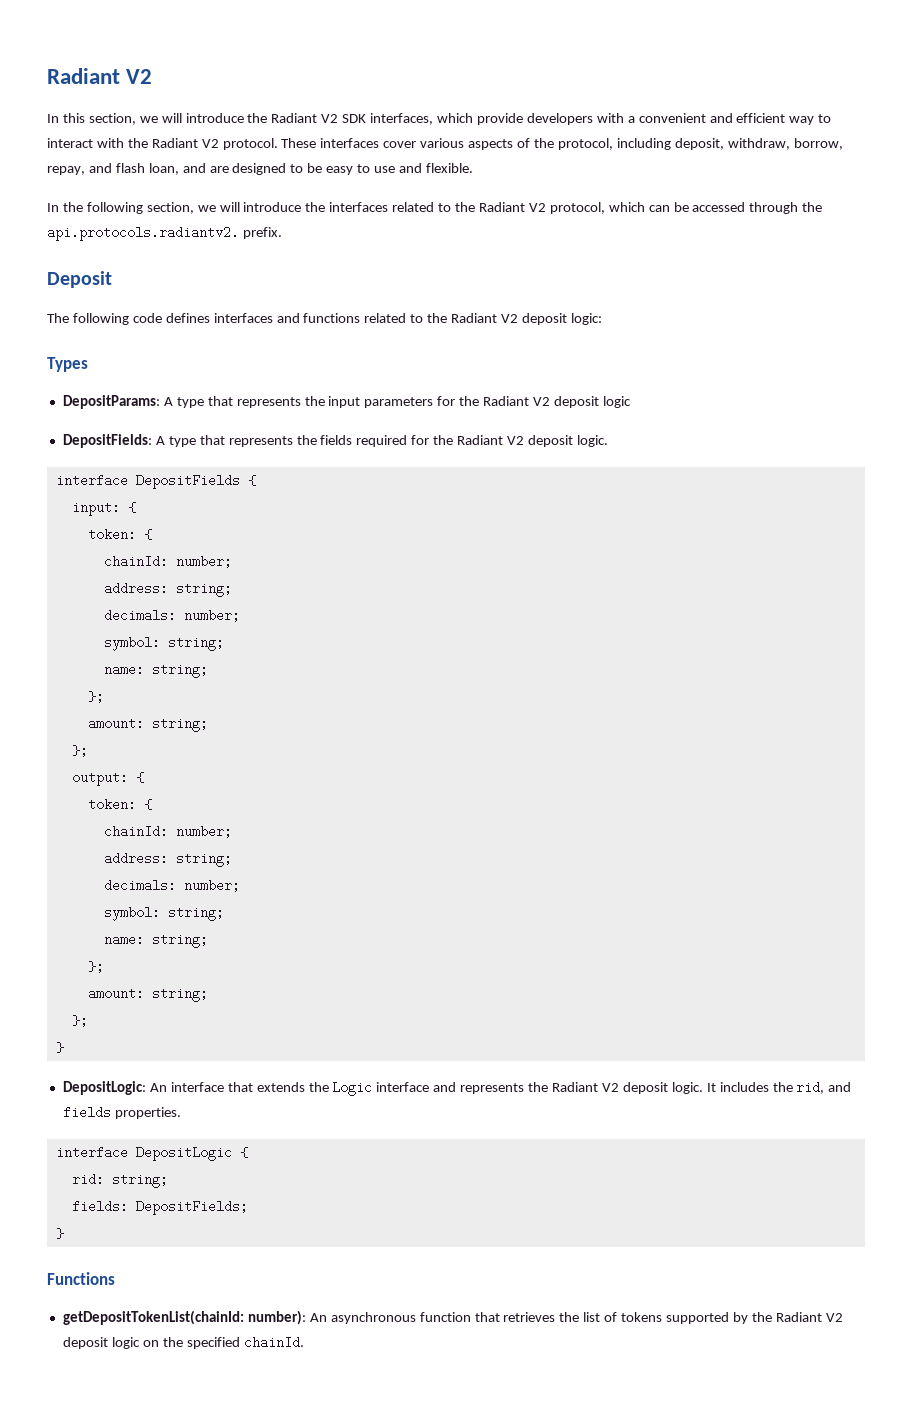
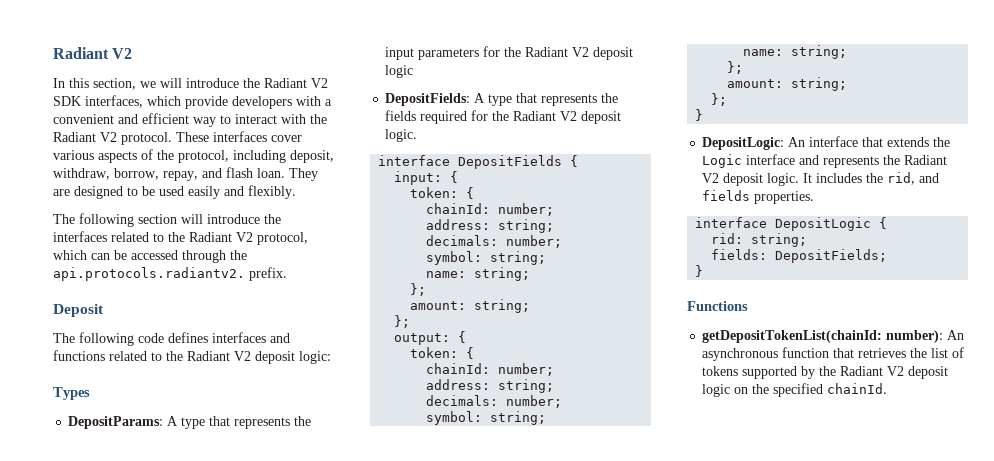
[148,163,206,175] loan, and -> [257,168,318,181] loan. They
[326,163,473,175] [47,202,216,214] easy to use and flexible. // In the following section, we -> [159,185,296,199] [53,213,177,227] used easily and flexibly. // The following section

